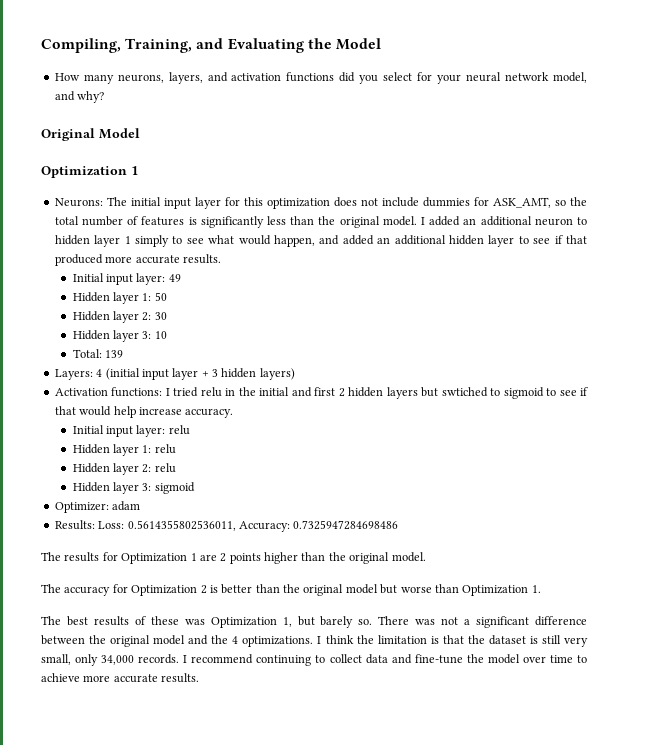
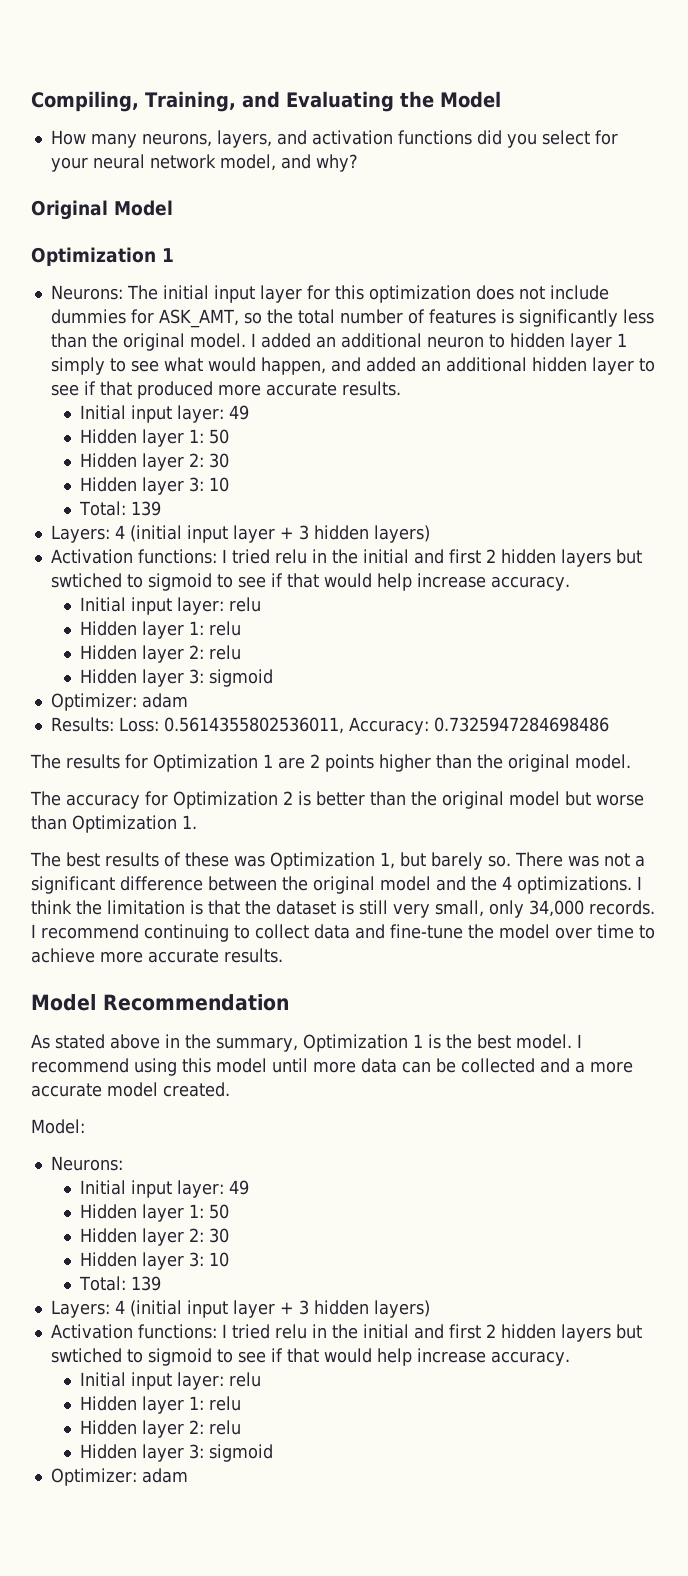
(200, 678) none -> [31,994,289,1011] [31,1034,582,1052] [31,1058,633,1076] [31,1082,230,1097] [31,1119,85,1134] [50,1156,123,1171] [80,1180,250,1198] [80,1204,230,1222] [80,1228,230,1246] [80,1252,230,1270] [79,1276,162,1291] [50,1300,430,1318] [50,1324,642,1342] [50,1348,570,1366] [80,1372,262,1390] [80,1396,242,1414] [80,1420,242,1438] [80,1444,274,1462] [50,1468,188,1486] // Model Recommendation // As stated above in the summary, Optimization 1 is the best model. I recommend using this model until more data can be collected and a more accurate model created. // Model: // Neurons: // Initial input layer: 49 // Hidden layer 1: 50 // Hidden layer 2: 30 // Hidden layer 3: 10 // Total: 139 // Layers: 4 (initial input layer + 3 hidden layers) // Activation functions: I tried relu in the initial and first 2 hidden layers but swtiched to sigmoid to see if that would help increase accuracy. // Initial input layer: relu // Hidden layer 1: relu // Hidden layer 2: relu // Hidden layer 3: sigmoid // Optimizer: adam

